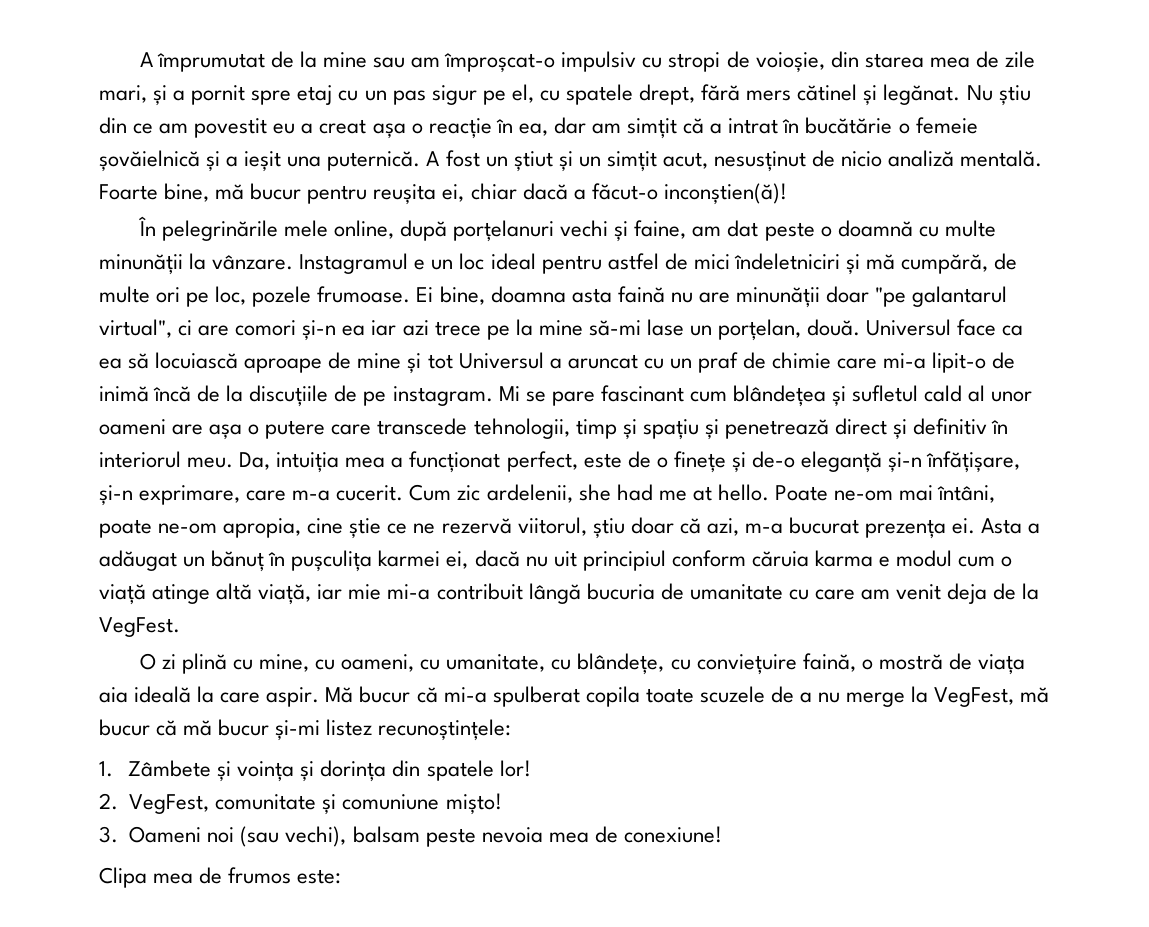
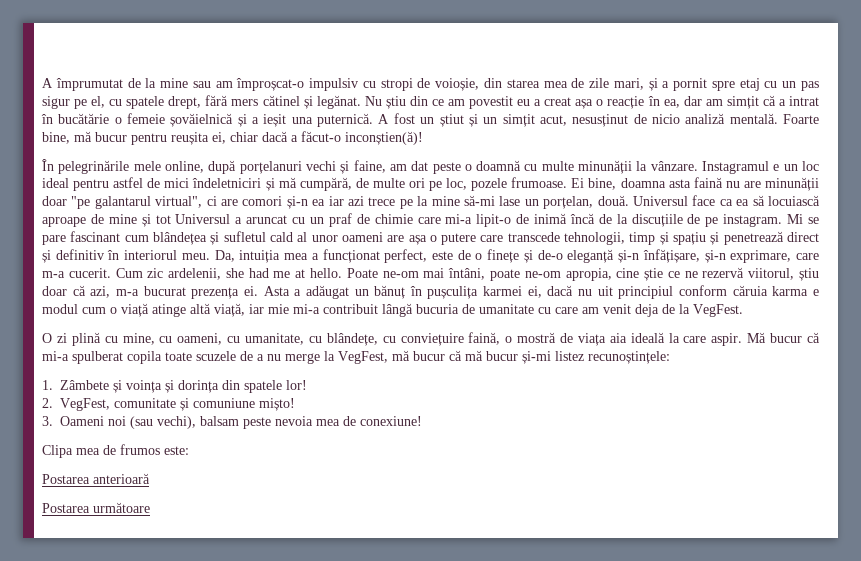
(342, 876) none -> [42,473,150,484] [42,502,150,513] // Postarea anterioară // Postarea următoare

